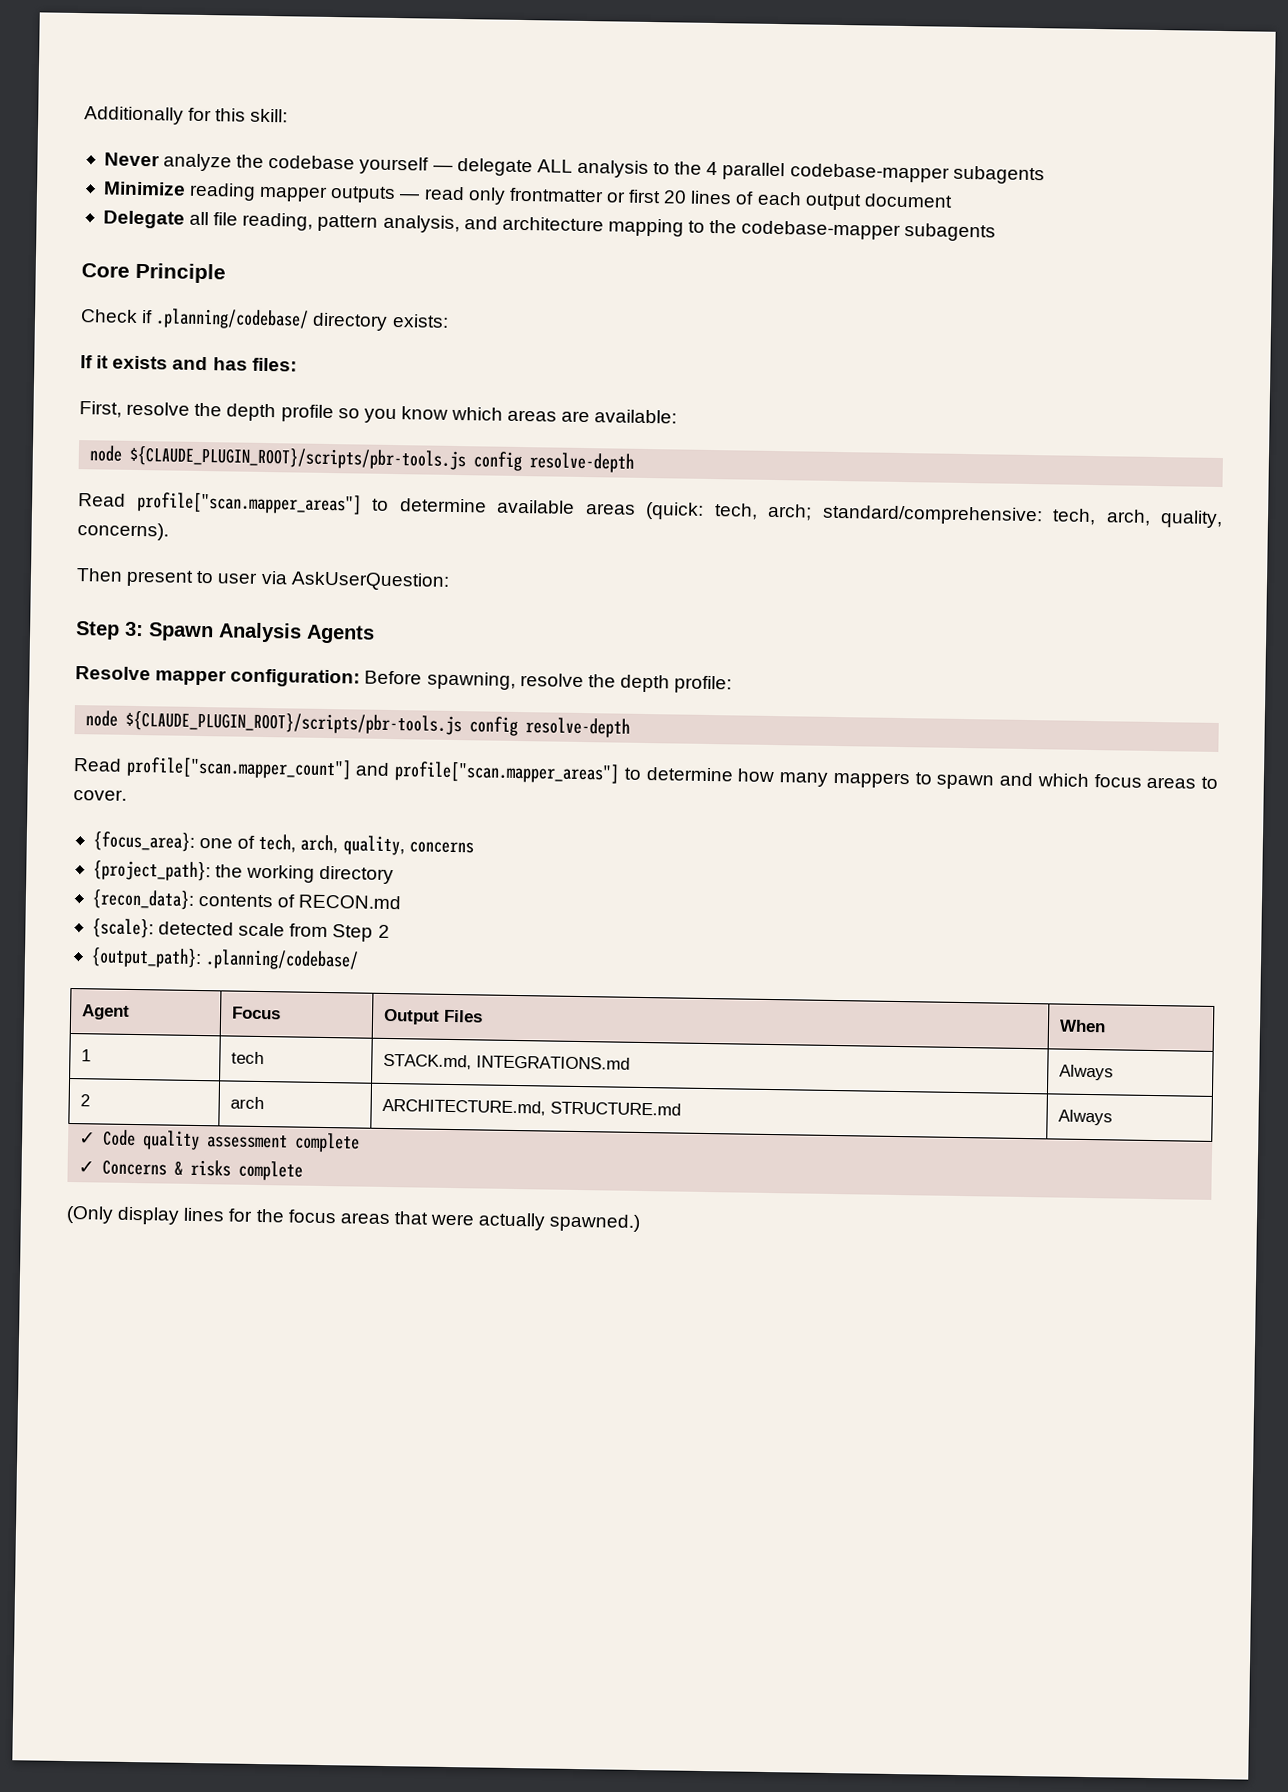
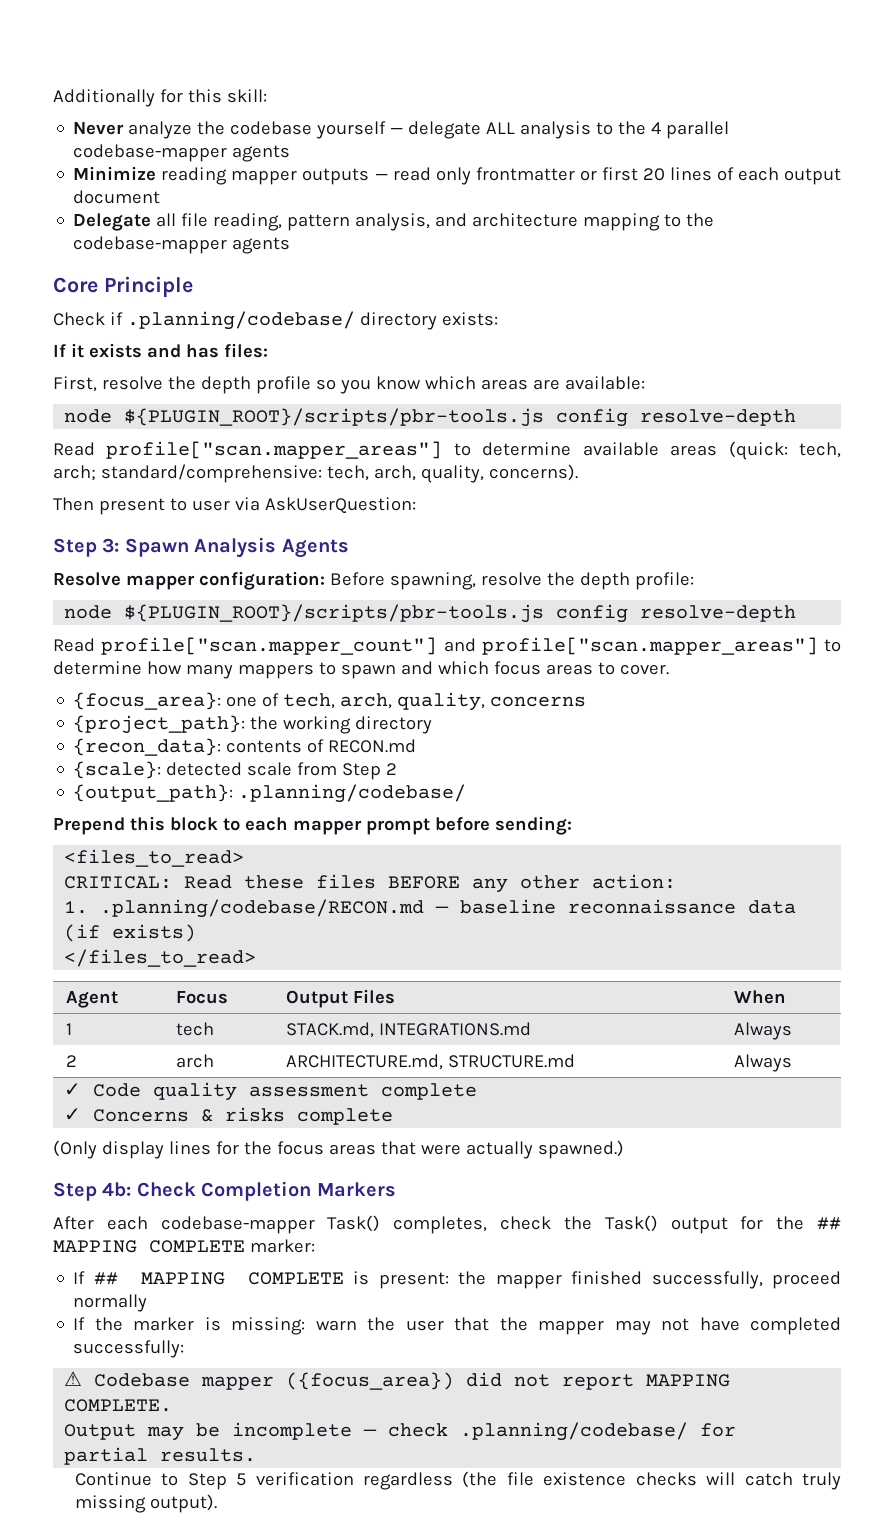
[952,165,1045,185] subagents -> [232,145,291,162] agents
[904,223,997,242] subagents -> [232,237,291,254] agents
[129,445,467,471] ${CLAUDE_PLUGIN_ROOT}/scripts/pbr-tools.js -> [124,408,545,427] ${PLUGIN_ROOT}/scripts/pbr-tools.js
[125,710,463,736] ${CLAUDE_PLUGIN_ROOT}/scripts/pbr-tools.js -> [124,604,545,623] ${PLUGIN_ROOT}/scripts/pbr-tools.js
(360, 960) none -> [53,816,572,835] [64,849,245,867] [64,874,677,893] [64,899,797,918] [64,924,197,942] [64,949,257,967] // Prepend this block to each mapper prompt before sending: // <files_to_read> // CRITICAL: Read these files BEFORE any other action: // 1. .planning/codebase/RECON.md — baseline reconnaissance data (if exists) // </files_to_read>
(641, 1222) none -> [53,1181,396,1201] [53,1215,842,1234] [53,1239,315,1253] [73,1271,841,1289] [73,1294,148,1312] [73,1317,842,1335] [73,1340,185,1358] [64,1371,731,1390] [64,1399,173,1412] [64,1422,737,1441] [64,1447,257,1465] [74,1471,841,1490] [74,1494,217,1513] // Step 4b: Check Completion Markers // After each codebase-mapper Task() completes, check the Task() output for the ## MAPPING COMPLETE marker: // If ## MAPPING COMPLETE is present: the mapper finished successfully, proceed normally // If the marker is missing: warn the user that the mapper may not have completed successfully: // ⚠ Codebase mapper ({focus_area}) did not report MAPPING COMPLETE. // Output may be incomplete — check .planning/codebase/ for partial results. // Continue to Step 5 verification regardless (the file existence checks will catch truly missing output).

